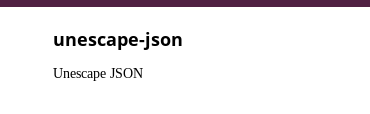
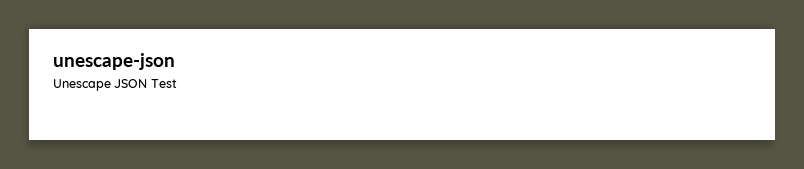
(143, 73) none -> [150,79,177,88] Test

